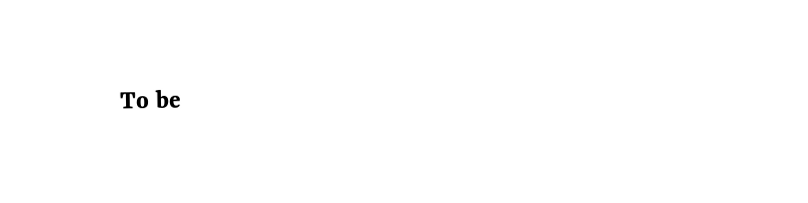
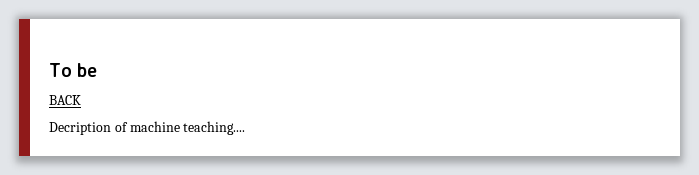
(183, 98) none -> [49,95,81,105] [49,121,246,135] // BACK // Decription of machine teaching....

